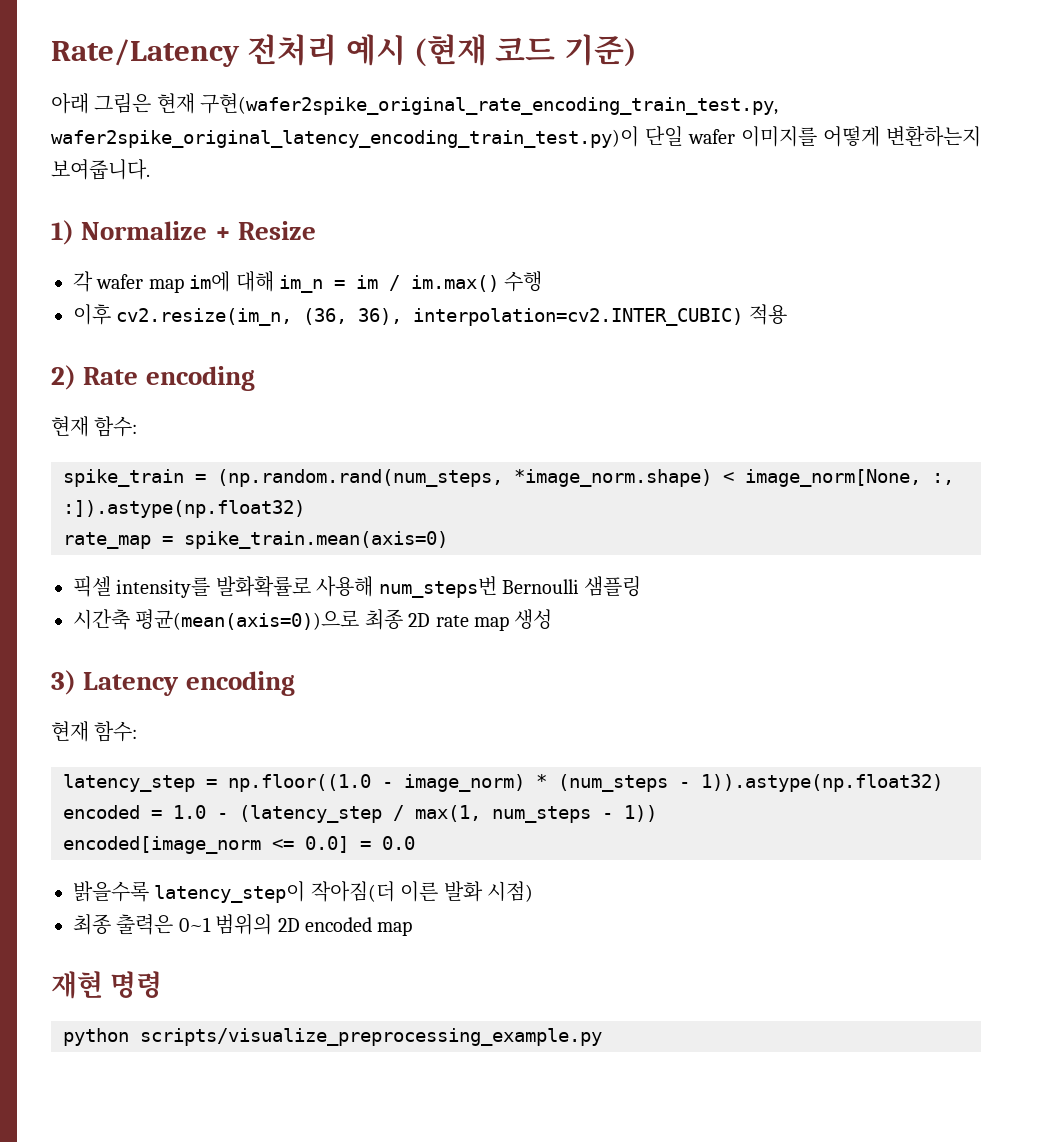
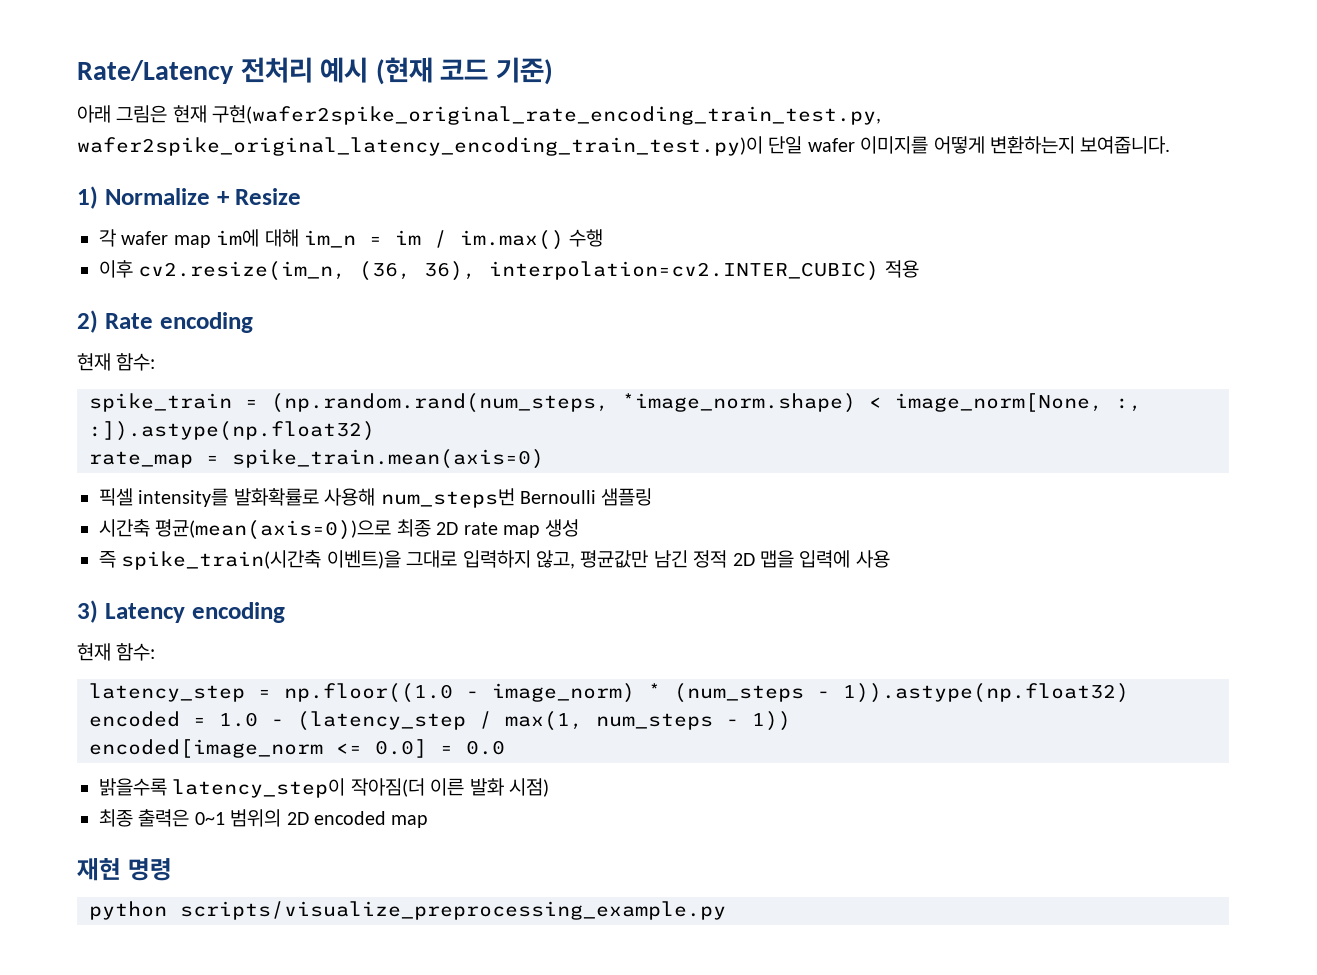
(553, 619) none -> [99,550,890,570] // 즉 spike_train(시간축 이벤트)을 그대로 입력하지 않고, 평균값만 남긴 정적 2D 맵을 입력에 사용

